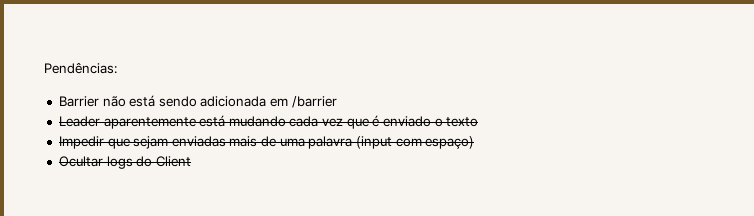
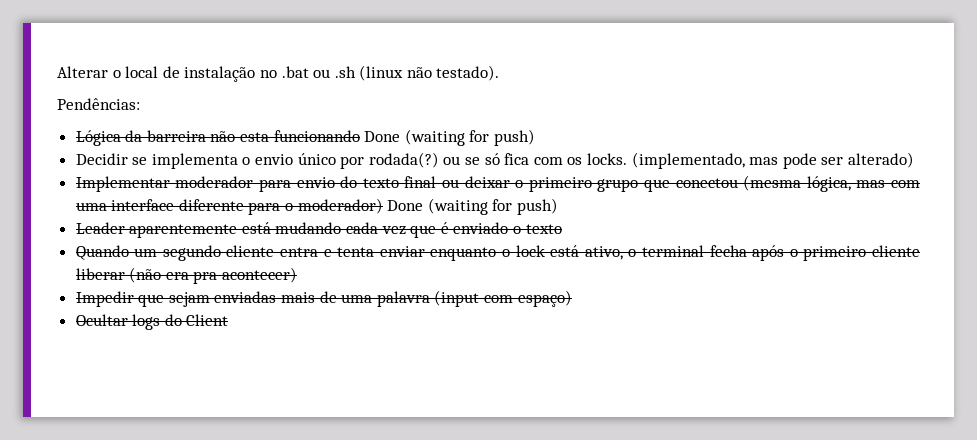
[44,62,117,74] [58,95,337,108] Pendências: // Barrier não está sendo adicionada em /barrier -> [57,65,500,82] [57,98,140,110] [75,129,536,146] [75,152,914,169] [75,175,921,192] [75,198,559,215] Alterar o local de instalação no .bat ou .sh (linux não testado). // Pendências: // Lógica da barreira não esta funcionando Done (waiting for push) // Decidir se implementa o envio único por rodada(?) ou se só fica com os locks. (implementado, mas pode ser alterado) // Implementar moderador para envio do texto final ou deixar o primeiro grupo que conectou (mesma lógica, mas com uma interface diferente para o moderador) Done (waiting for push)
(479, 122) none -> [75,245,920,261] [75,267,298,284] // Quando um segundo cliente entra e tenta enviar enquanto o lock está ativo, o terminal fecha após o primeiro cliente liberar (não era pra acontecer)

